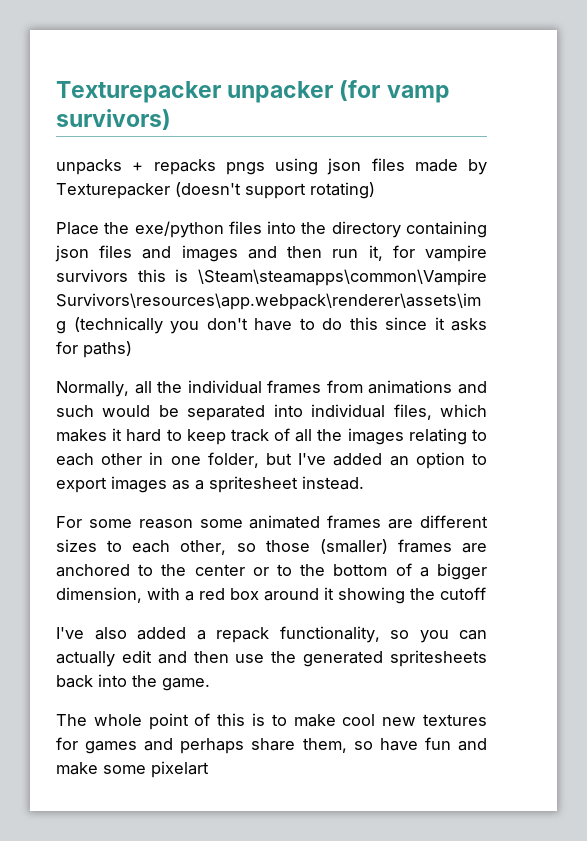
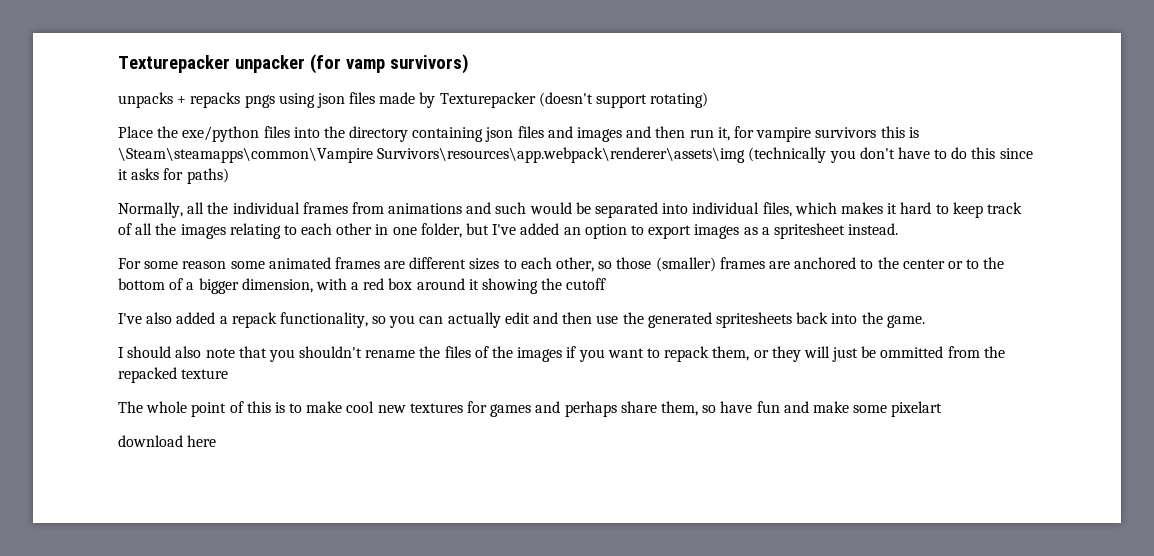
(210, 684) none -> [118,346,1005,362] [118,367,229,383] // I should also note that you shouldn't rename the files of the images if you want to repack them, or they will just be ommitted from the repacked texture
(209, 769) none -> [118,435,217,447] // download here

